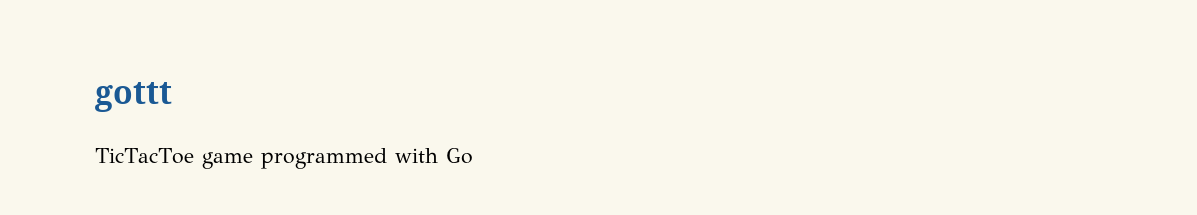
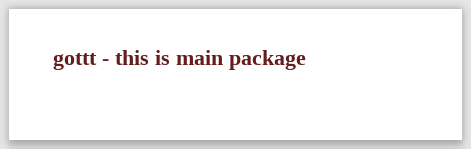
[95,148,473,169] // TicTacToe game programmed with Go -> [102,50,306,70] - this is main package

